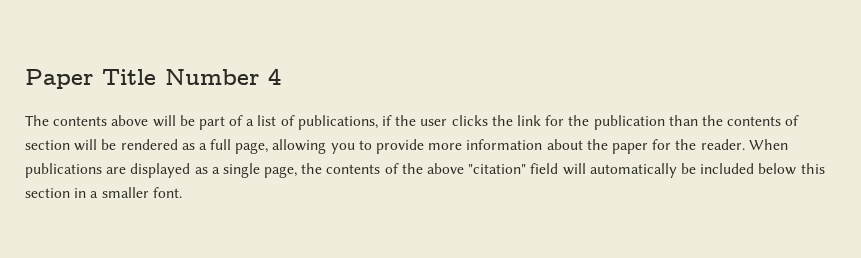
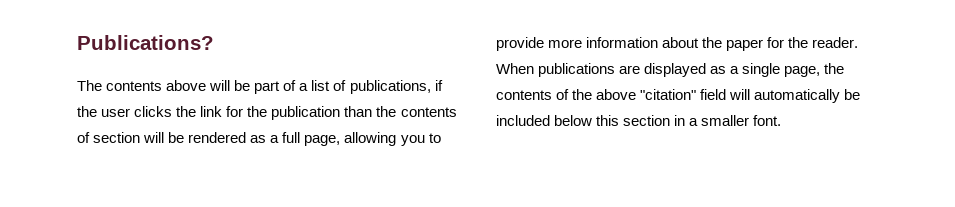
[25,68,281,89] Paper Title Number 4 -> [77,35,214,50] Publications?

